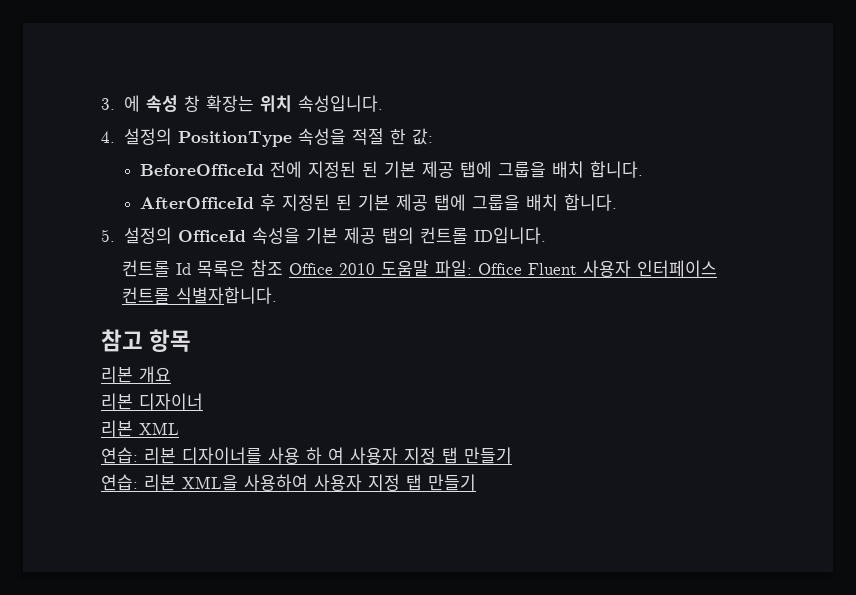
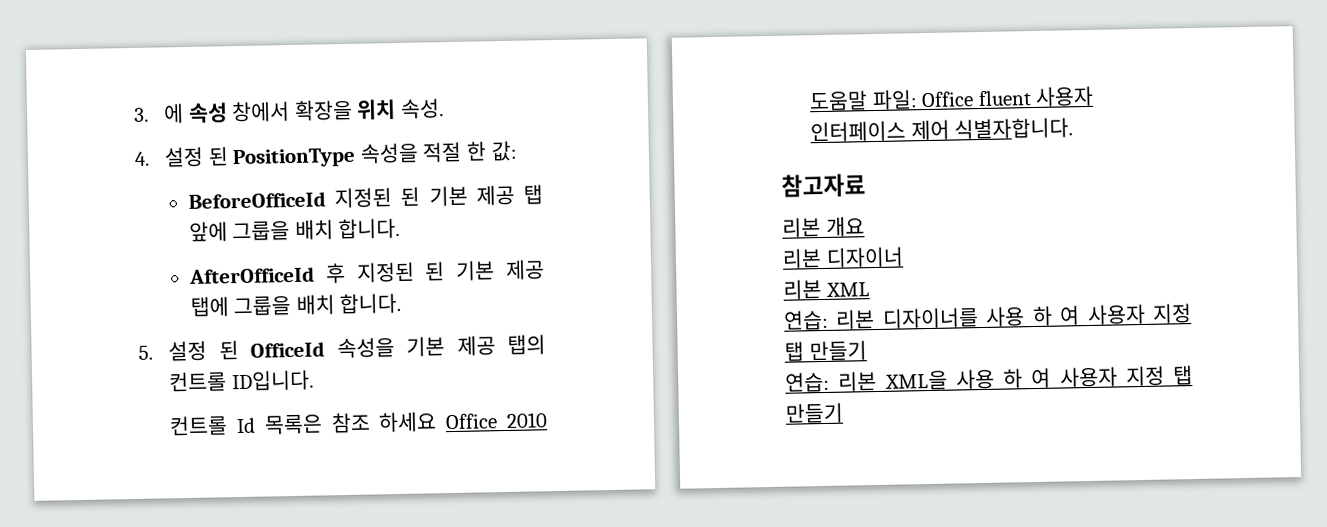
[183,95,383,112] 창 확장는 위치 속성입니다. -> [231,98,445,123] 창에서 확장을 위치 속성.
[123,128,172,145] 설정의 -> [164,146,229,168] 설정 된
[270,161,493,178] 전에 지정된 된 기본 제공 탭에 -> [334,184,543,209] [188,221,228,242] 지정된 된 기본 제공 탭 앞에
[123,227,172,244] 설정의 -> [168,340,239,362] 설정 된
(283, 268) none -> [378,411,438,433] 하세요
[527,263,577,275] Fluent -> [977,90,1032,107] fluent
[121,287,170,304] 컨트롤 -> [910,119,950,141] 제어
[101,329,192,352] 참고 항목 -> [781,173,866,198] 참고자료
[244,474,308,491] 사용하여 -> [955,367,1052,390] 사용 하 여

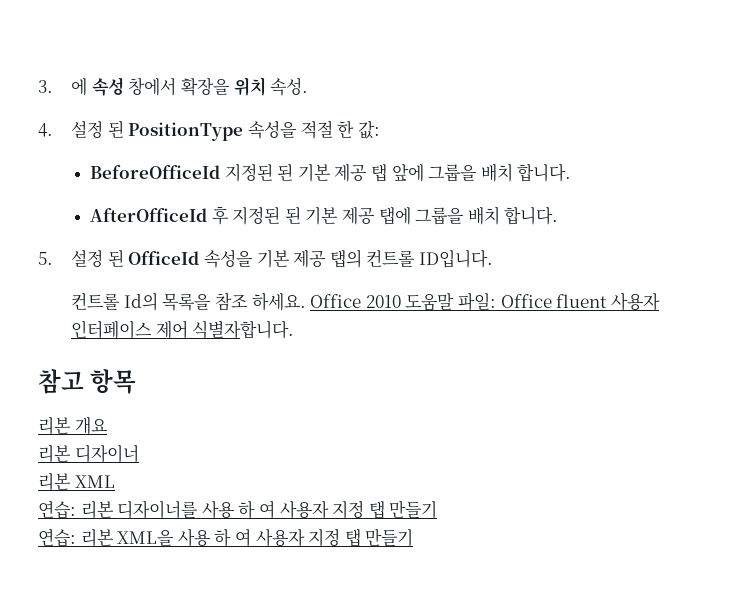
[236,411,438,435] Id 목록은 참조 하세요 -> [123,292,306,311] Id의 목록을 참조 하세요.
[781,173,866,198] 참고자료 -> [38,369,137,394] 참고 항목

